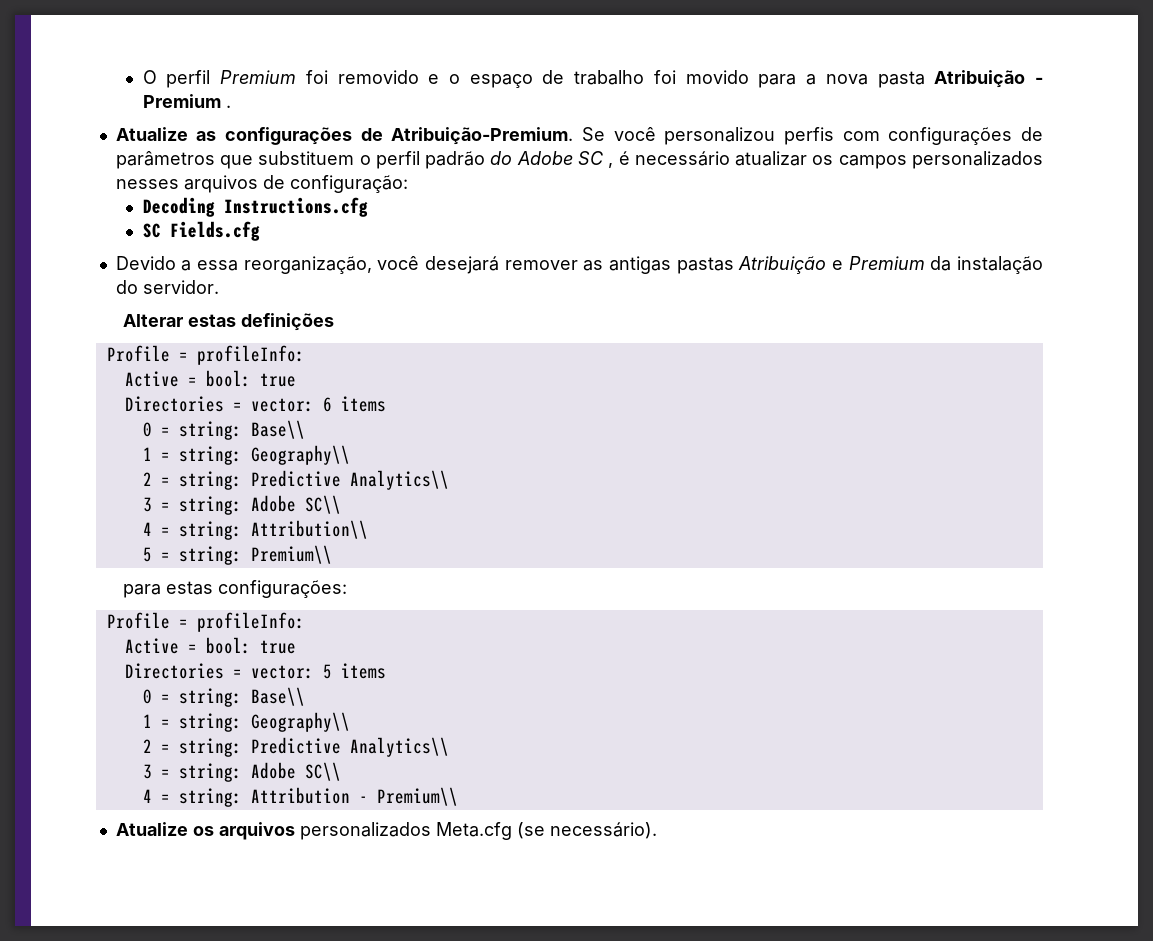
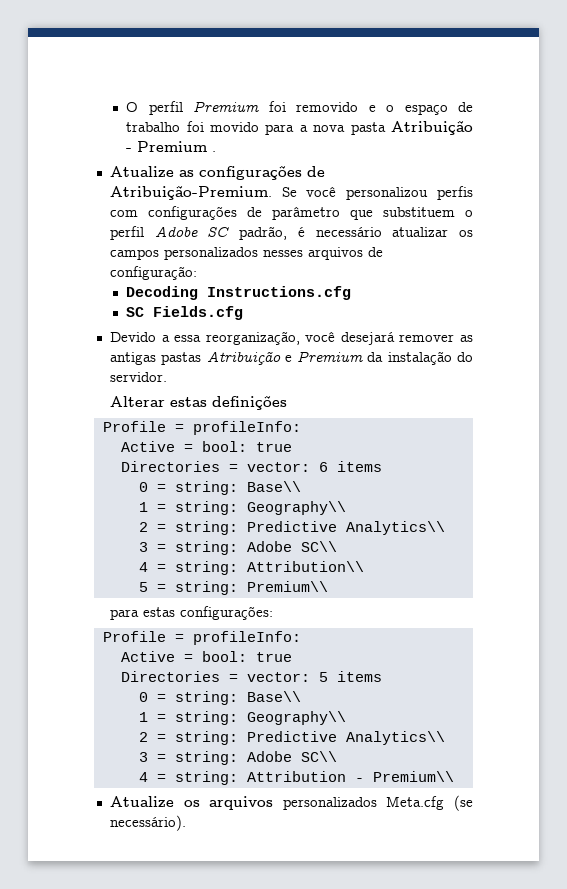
[115,151,215,169] parâmetros -> [271,206,340,220] parâmetro
[425,151,513,169] padrão do -> (144, 233) none
[608,163,614,168] , -> [239,226,288,240] padrão,

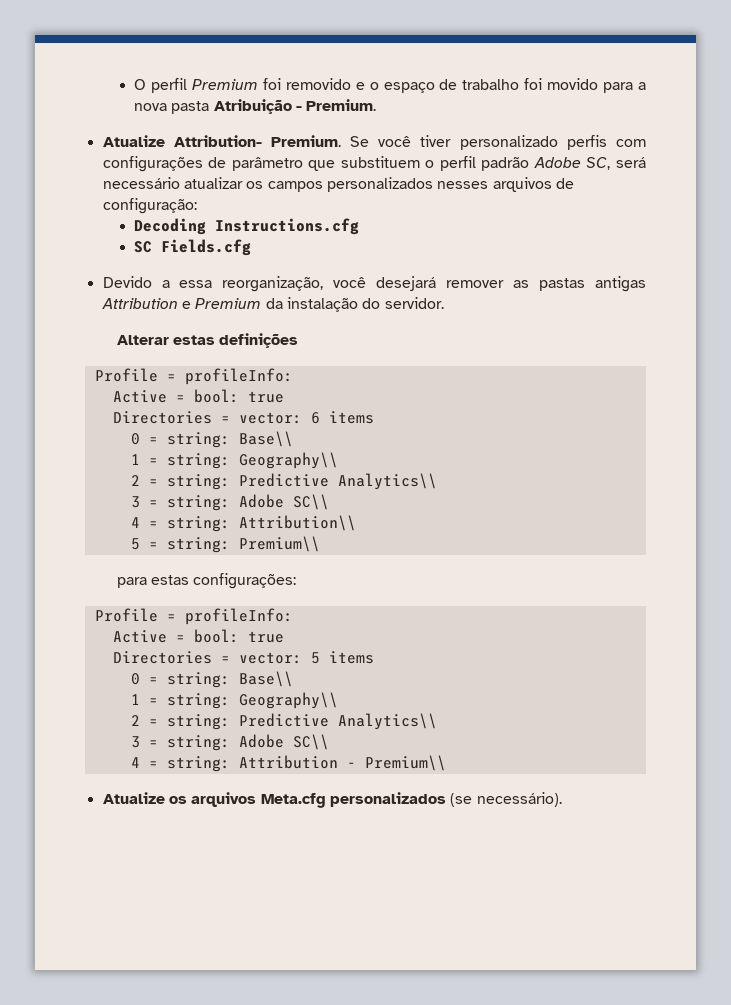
[137,141,217,152] [109,165,325,180] [109,185,429,200] Premium . // Atualize as configurações de Atribuição-Premium. Se você personalizou -> [306,99,377,111] [102,135,558,150] Premium. // Atualize Attribution- Premium. Se você tiver personalizado
[154,226,305,240] Adobe SC padrão, é -> [481,157,646,171] padrão Adobe SC, será
[109,351,281,365] antigas pastas Atribuição -> [539,276,646,292] [101,298,178,309] pastas antigas Attribution
[282,796,445,810] personalizados Meta.cfg -> [260,792,446,808] Meta.cfg personalizados

